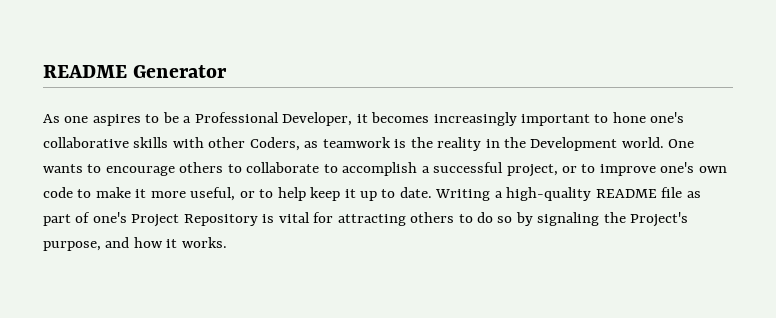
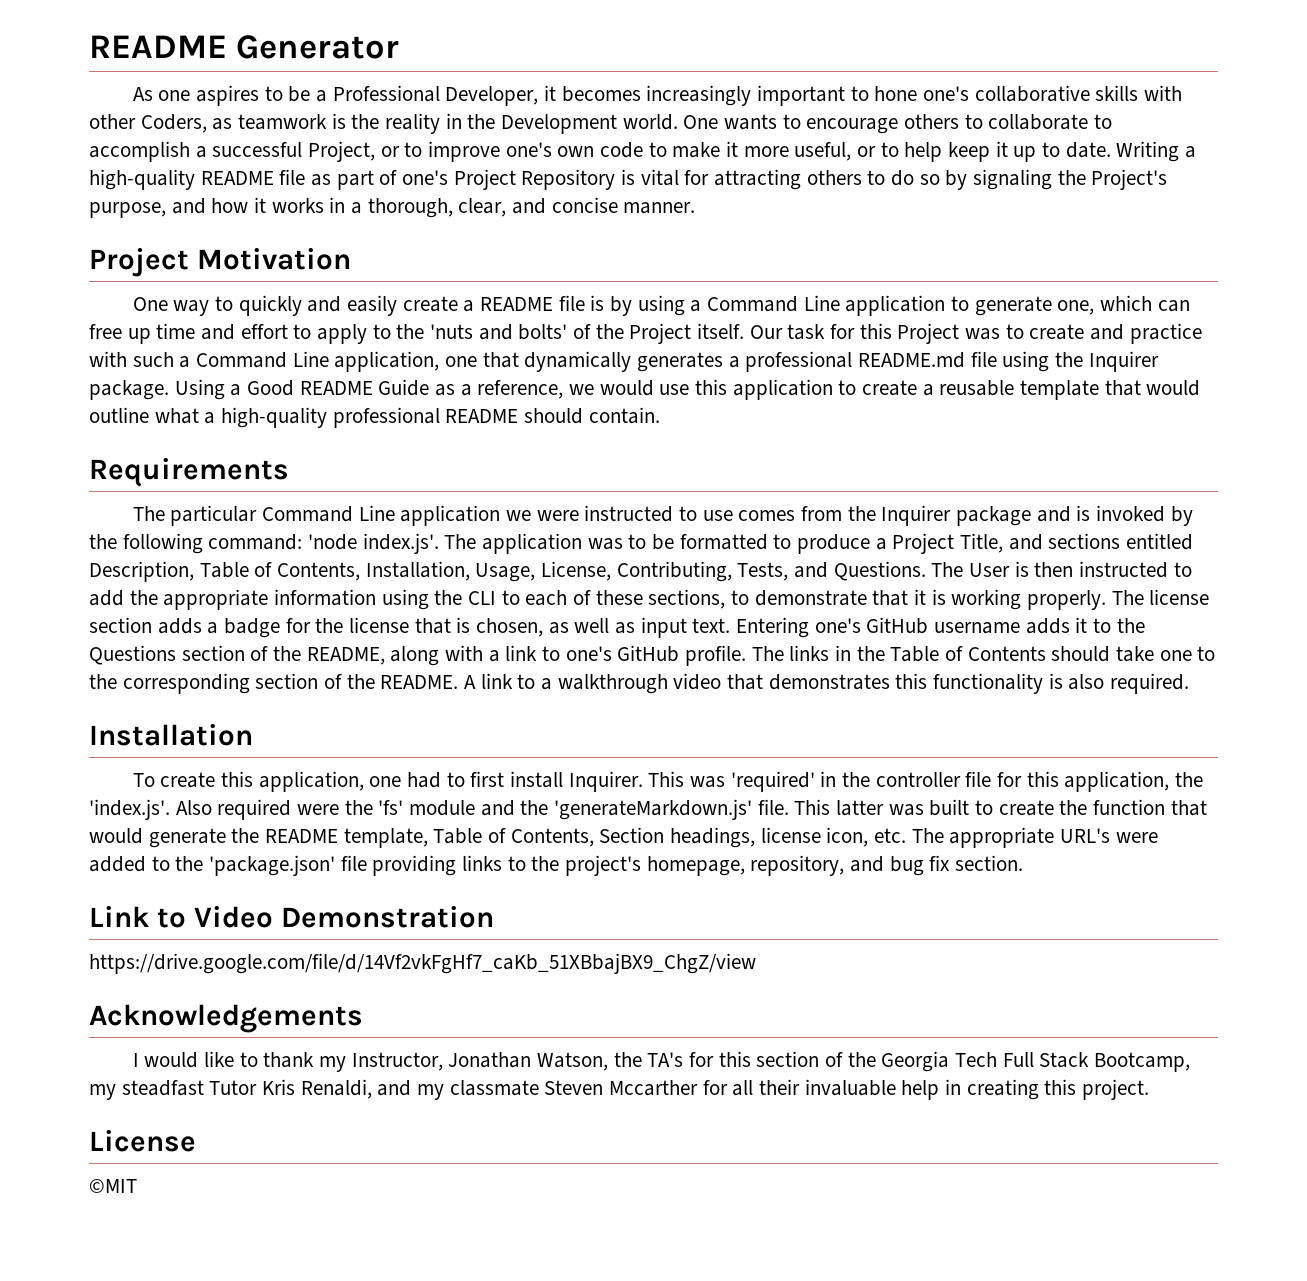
[506,164,558,177] project, -> [308,141,376,162] Project,
[181,237,227,248] works. -> [271,197,696,218] [89,248,351,277] [132,295,1190,316] [89,323,1202,344] [89,351,1159,372] [89,379,1201,400] [89,407,660,428] [89,458,289,487] [132,505,1193,526] [89,533,1194,554] [89,561,1192,582] [89,589,1210,610] [89,617,1145,638] [89,645,1216,666] [89,673,1190,694] [89,724,253,746] [132,771,1203,792] [89,799,1207,820] [89,827,1158,848] [89,855,1024,876] [89,906,494,928] [89,953,756,974] [89,1004,363,1033] [132,1051,1190,1072] [89,1079,1150,1100] [89,1130,196,1152] [89,1179,137,1193] works in a thorough, clear, and concise manner. // Project Motivation // One way to quickly and easily create a README file is by using a Command Line application to generate one, which can free up time and effort to apply to the 'nuts and bolts' of the Project itself. Our task for this Project was to create and practice with such a Command Line application, one that dynamically generates a professional README.md file using the Inquirer package. Using a Good README Guide as a reference, we would use this application to create a reusable template that would outline what a high-quality professional README should contain. // Requirements // The particular Command Line application we were instructed to use comes from the Inquirer package and is invoked by the following command: 'node index.js'. The application was to be formatted to produce a Project Title, and sections entitled Description, Table of Contents, Installation, Usage, License, Contributing, Tests, and Questions. The User is then instructed to add the appropriate information using the CLI to each of these sections, to demonstrate that it is working properly. The license section adds a badge for the license that is chosen, as well as input text. Entering one's GitHub username adds it to the Questions section of the README, along with a link to one's GitHub profile. The links in the Table of Contents should take one to the corresponding section of the README. A link to a walkthrough video that demonstrates this functionality is also required. // Installation // To create this application, one had to first install Inquirer. This was 'required' in the controller file for this application, the 'index.js'. Also required were the 'fs' module and the 'generateMarkdown.js' file. This latter was built to create the function that would generate the README template, Table of Contents, Section headings, license icon, etc. The appropriate URL's were added to the 'package.json' file providing links to the project's homepage, repository, and bug fix section. // Link to Video Demonstration // https://drive.google.com/file/d/14Vf2vkFgHf7_caKb_51XBbajBX9_ChgZ/view // Acknowledgements // I would like to thank my Instructor, Jonathan Watson, the TA's for this section of the Georgia Tech Full Stack Bootcamp, my steadfast Tutor Kris Renaldi, and my classmate Steven Mccarther for all their invaluable help in creating this project. // License // ©MIT

